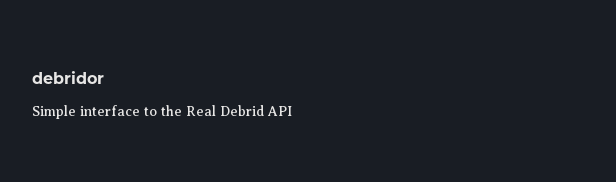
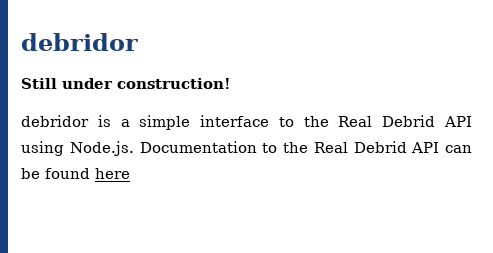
[32,105,76,119] Simple -> [21,78,231,89] [21,115,191,130] Still under construction! // debridor is a simple
(292, 111) none -> [21,141,472,156] [21,168,130,179] using Node.js. Documentation to the Real Debrid API can be found here

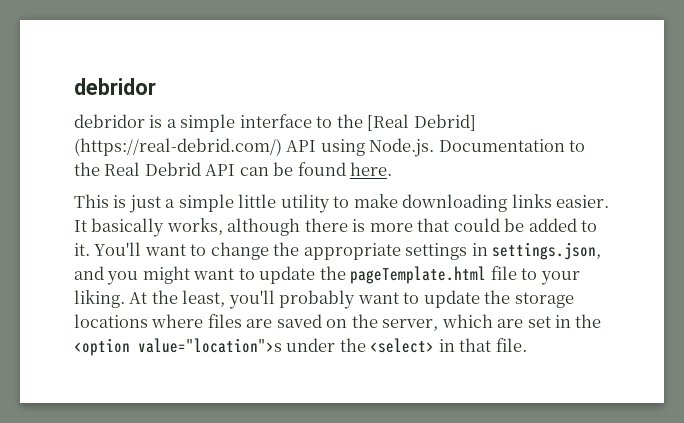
[21,33,138,51] [21,78,231,89] debridor // Still under construction! -> [74,78,156,95] debridor
[338,115,436,127] Real Debrid -> [367,114,476,131] [74,138,282,156] [Real Debrid] (https://real-debrid.com/)
[95,168,130,179] here -> [350,162,393,176] [74,194,610,213] [74,218,598,237] [74,242,602,260] [74,266,580,285] [74,290,574,309] [74,314,602,331] [74,338,527,356] here. // This is just a simple little utility to make downloading links easier. It basically works, although there is more that could be added to it. You'll want to change the appropriate settings in settings.json, and you might want to update the pageTemplate.html file to your liking. At the least, you'll probably want to update the storage locations where files are saved on the server, which are set in the <option value="location">s under the <select> in that file.

